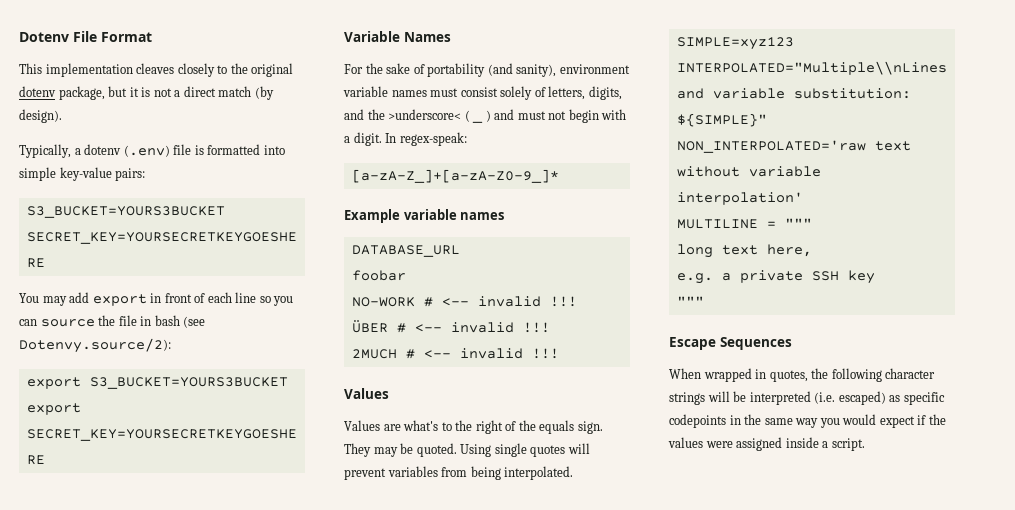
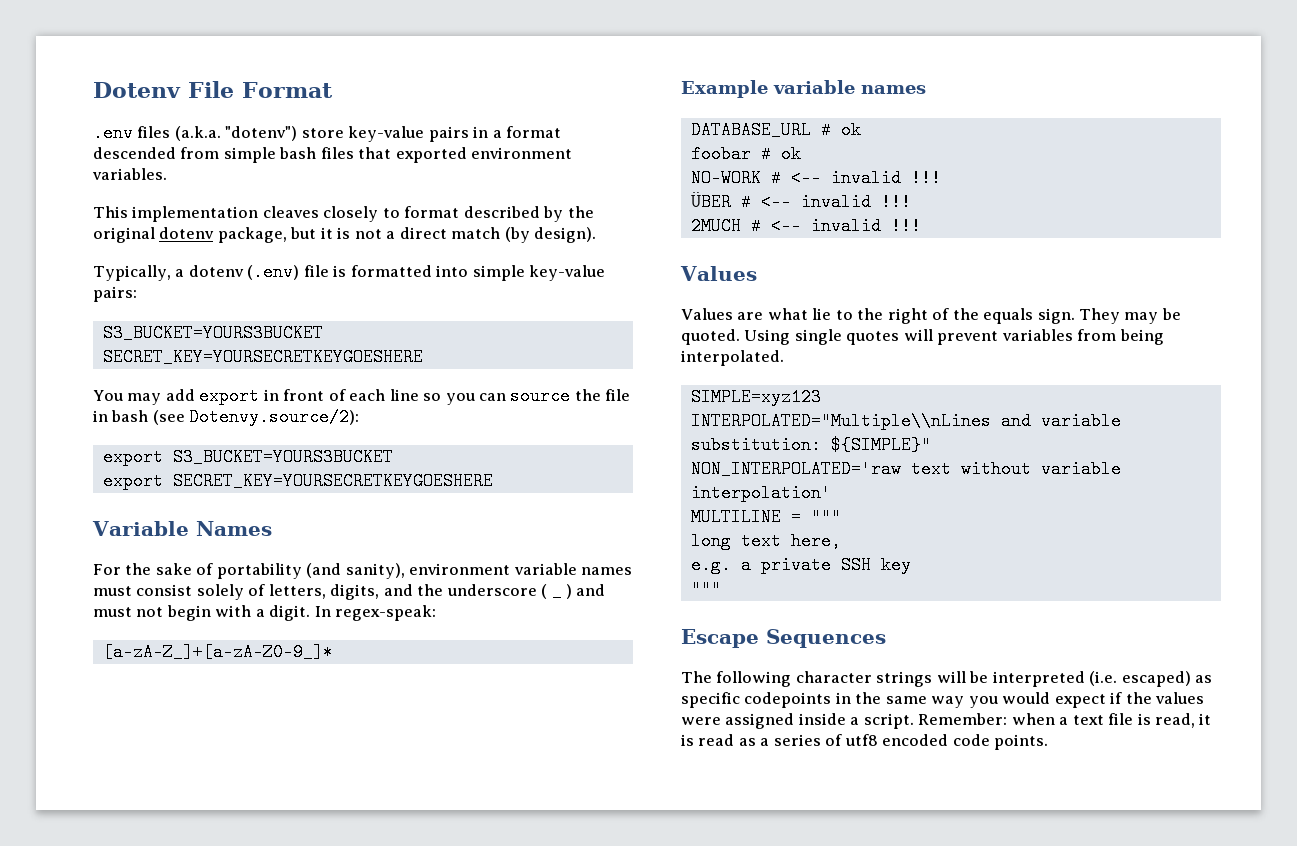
(152, 37) none -> [93,124,562,142] [93,147,573,163] [92,168,167,180] // .env files (a.k.a. "dotenv") store key-value pairs in a format descended from simple bash files that exported environment variables.
(228, 69) none -> [404,206,564,222] format described by
[388,109,462,120] >underscore< -> [446,584,537,596] underscore
(460, 251) none -> [820,121,861,139] # ok
(406, 275) none -> [760,145,801,163] # ok
[403,420,439,431] what's -> [767,308,832,320] what lie
[669,368,829,382] When wrapped in quotes, the -> [681,671,712,683] The
(865, 444) none -> [918,713,1212,728] [681,734,1049,750] Remember: when a text file is read, it is read as a series of utf8 encoded code points.

